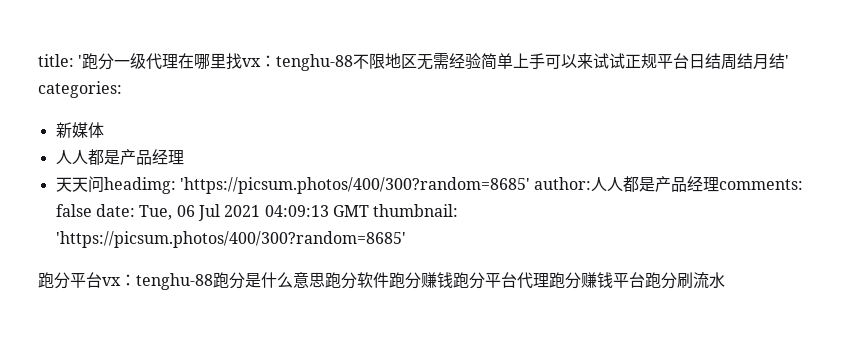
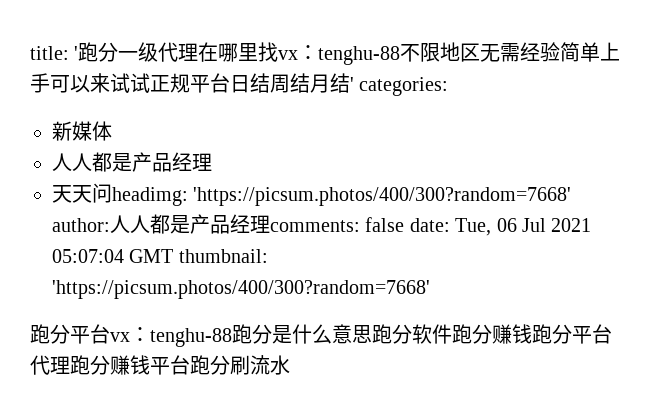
[179,177,530,194] 'https://picsum.photos/400/300?random=8685' -> [193,187,572,206] 'https://picsum.photos/400/300?random=7668'
[264,205,329,217] 04:09:13 -> [52,249,124,263] 05:07:04
[55,231,406,248] 'https://picsum.photos/400/300?random=8685' -> [52,280,430,299] 'https://picsum.photos/400/300?random=7668'

